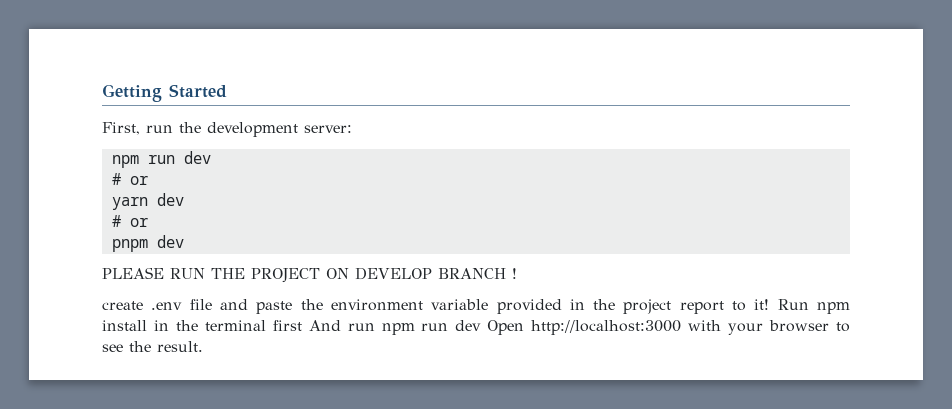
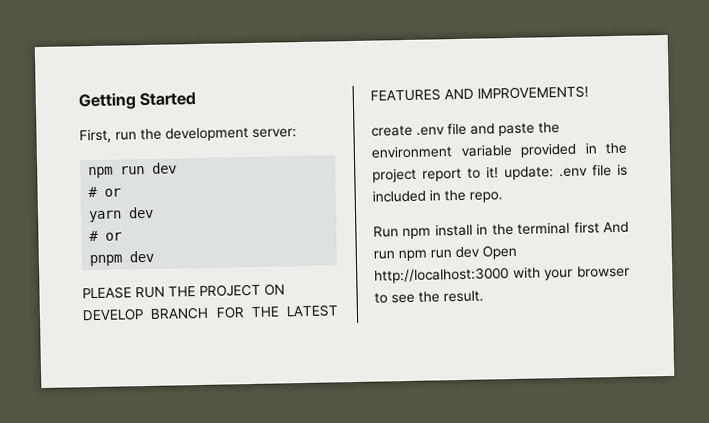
[512,268,517,279] ! -> [215,304,339,319] [370,85,589,102] FOR THE LATEST FEATURES AND IMPROVEMENTS!
(770, 304) none -> [504,163,628,181] [372,189,503,203] update: .env file is included in the repo. //

